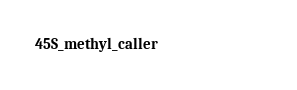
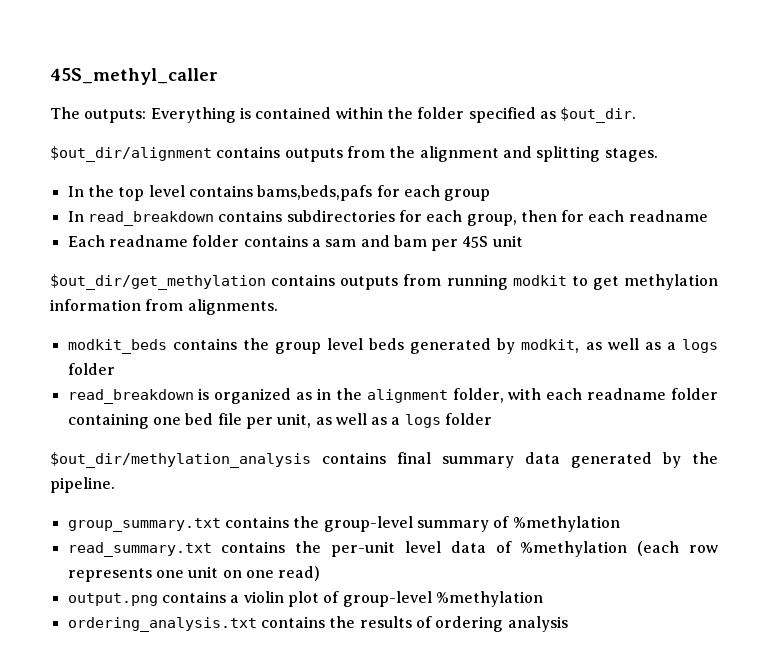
(158, 44) none -> [50,107,637,123] [50,146,658,162] [67,185,491,201] [67,210,708,226] [67,235,523,251] [50,274,718,290] [50,299,278,315] [67,338,719,354] [67,363,115,375] [67,388,719,404] [67,413,493,429] [50,452,718,468] [50,477,115,493] [67,516,620,532] [67,541,718,557] [67,566,321,582] [67,591,543,607] [67,616,568,632] // The outputs: Everything is contained within the folder specified as $out_dir. // $out_dir/alignment contains outputs from the alignment and splitting stages. // In the top level contains bams,beds,pafs for each group // In read_breakdown contains subdirectories for each group, then for each readname // Each readname folder contains a sam and bam per 45S unit // $out_dir/get_methylation contains outputs from running modkit to get methylation information from alignments. // modkit_beds contains the group level beds generated by modkit, as well as a logs folder // read_breakdown is organized as in the alignment folder, with each readname folder containing one bed file per unit, as well as a logs folder // $out_dir/methylation_analysis contains final summary data generated by the pipeline. // group_summary.txt contains the group-level summary of %methylation // read_summary.txt contains the per-unit level data of %methylation (each row represents one unit on one read) // output.png contains a violin plot of group-level %methylation // ordering_analysis.txt contains the results of ordering analysis

